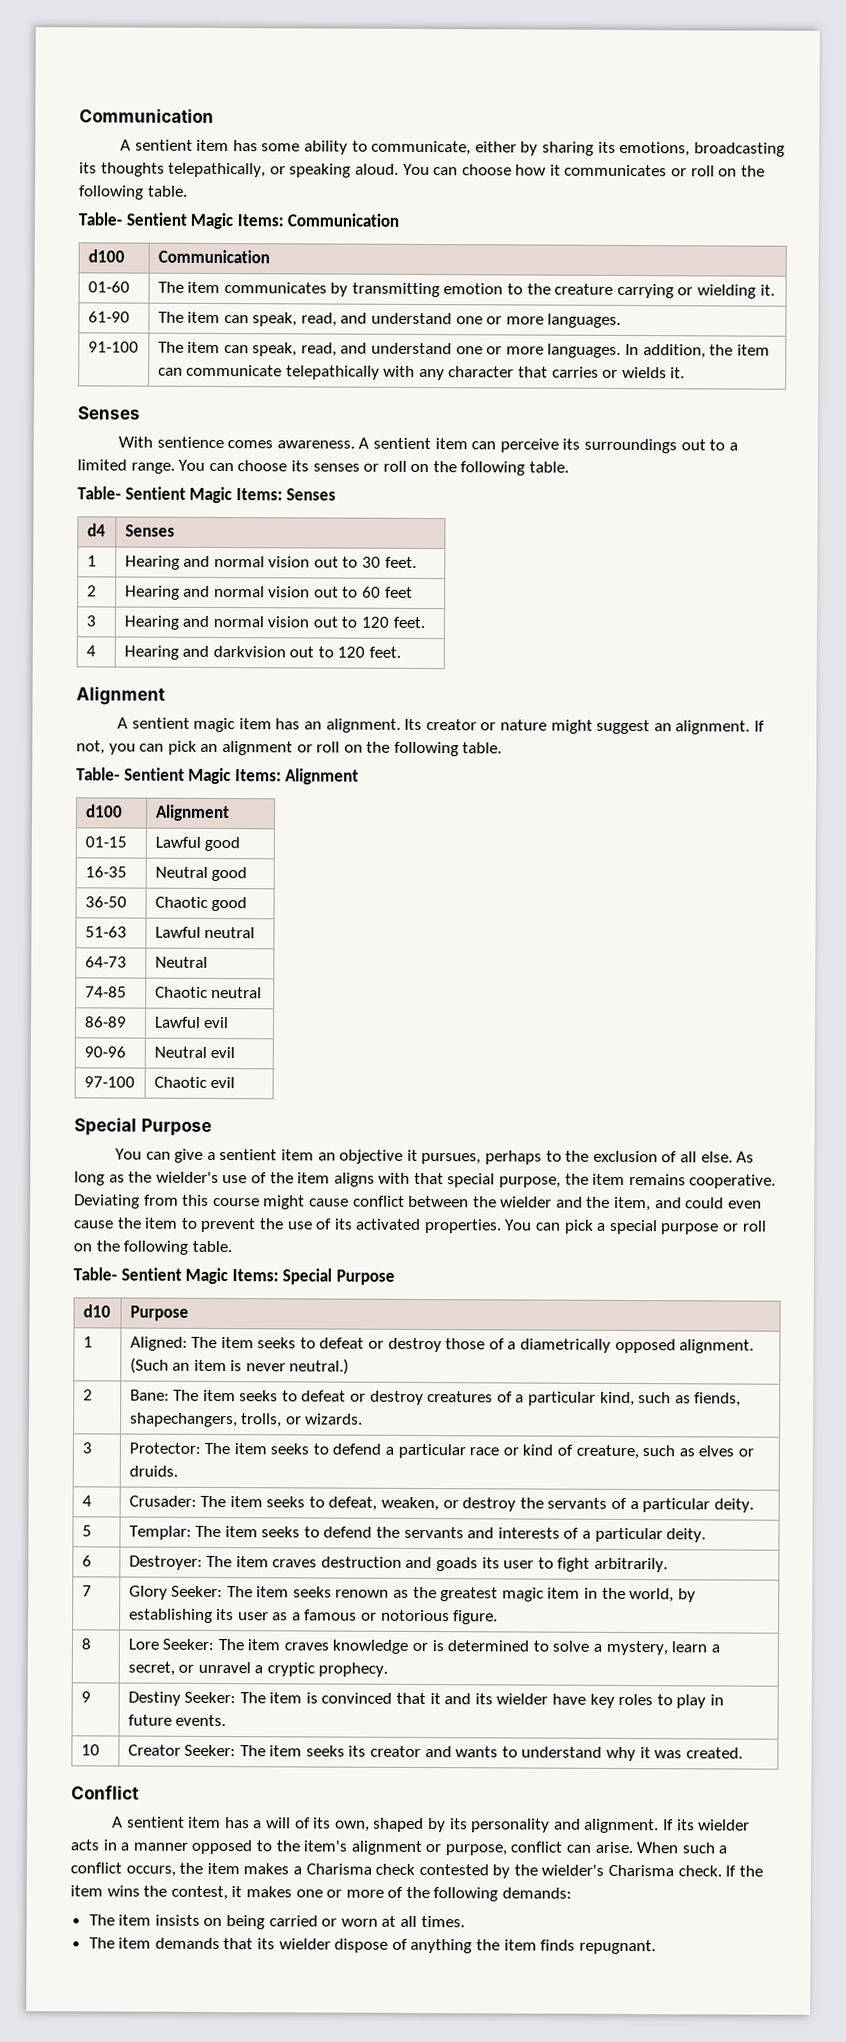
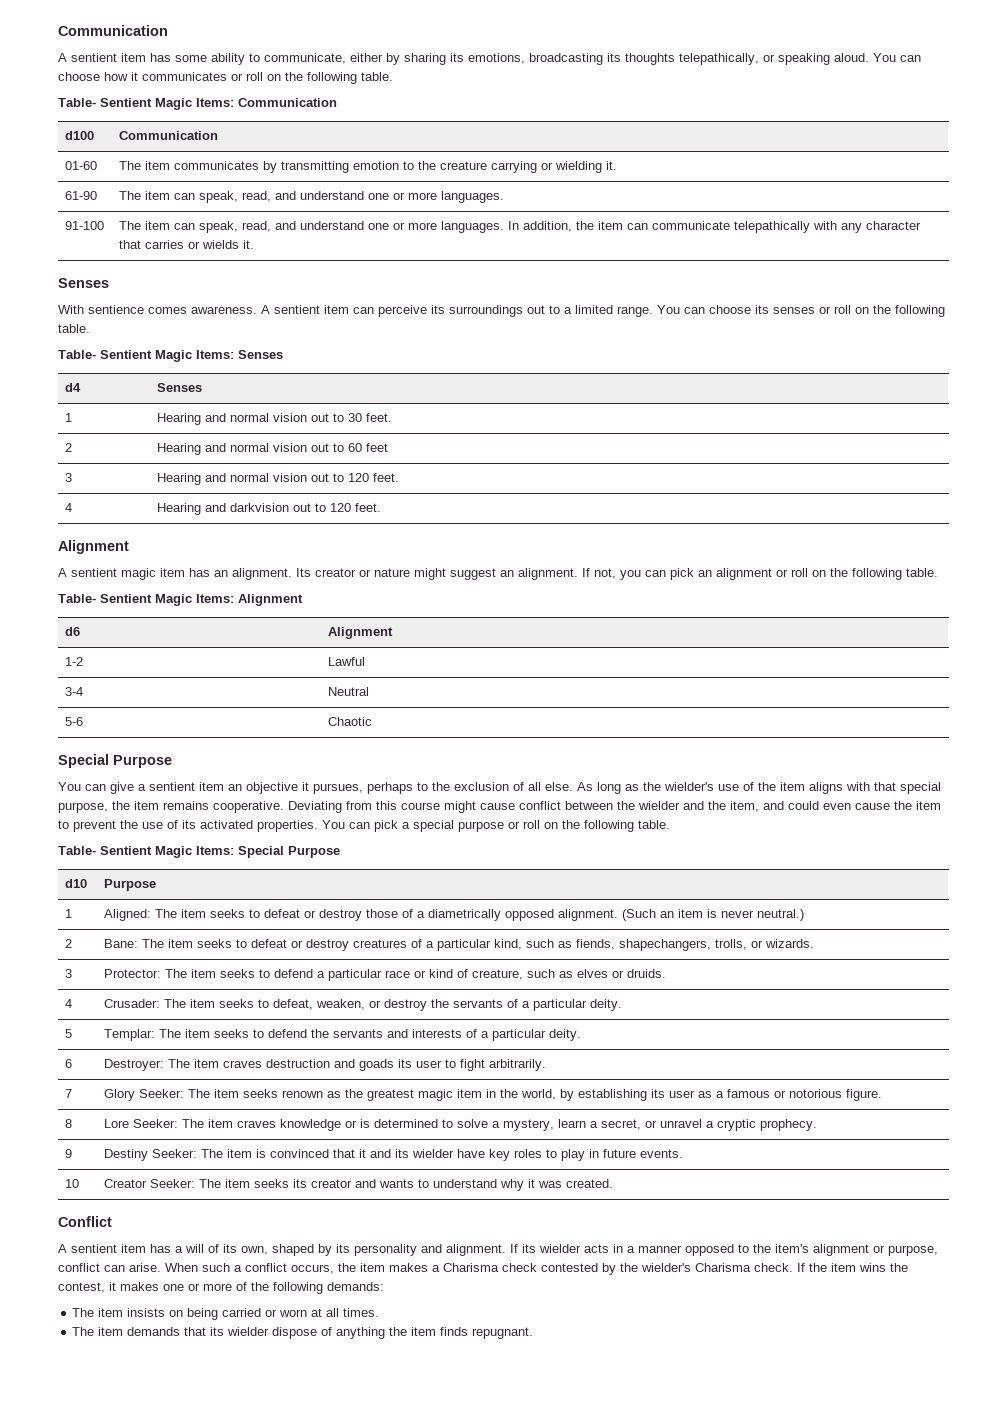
[84,804,123,818] [154,804,230,822] [84,836,127,848] [154,836,241,852] [84,866,127,878] [154,866,248,882] [84,896,127,908] [154,896,248,912] [84,926,127,938] [154,926,256,939] [84,956,127,968] d100 | Alignment // 01-15 | Lawful good // 16-35 | Neutral good // 36-50 | Chaotic good // 51-63 | Lawful neutral // 64-73 -> [65,627,81,636] [328,627,394,639] [65,657,84,666] [328,657,366,666] [65,687,84,696] d6 | Alignment // 1-2 | Lawful // 3-4
[84,986,127,998] [154,986,263,999] [83,1016,127,1028] [153,1016,230,1029] [83,1046,126,1058] [153,1046,236,1059] [83,1076,135,1088] [153,1076,236,1089] 74-85 | Chaotic neutral // 86-89 | Lawful evil // 90-96 | Neutral evil // 97-100 | Chaotic evil -> [65,717,84,726] [328,717,373,726] 5-6 | Chaotic

